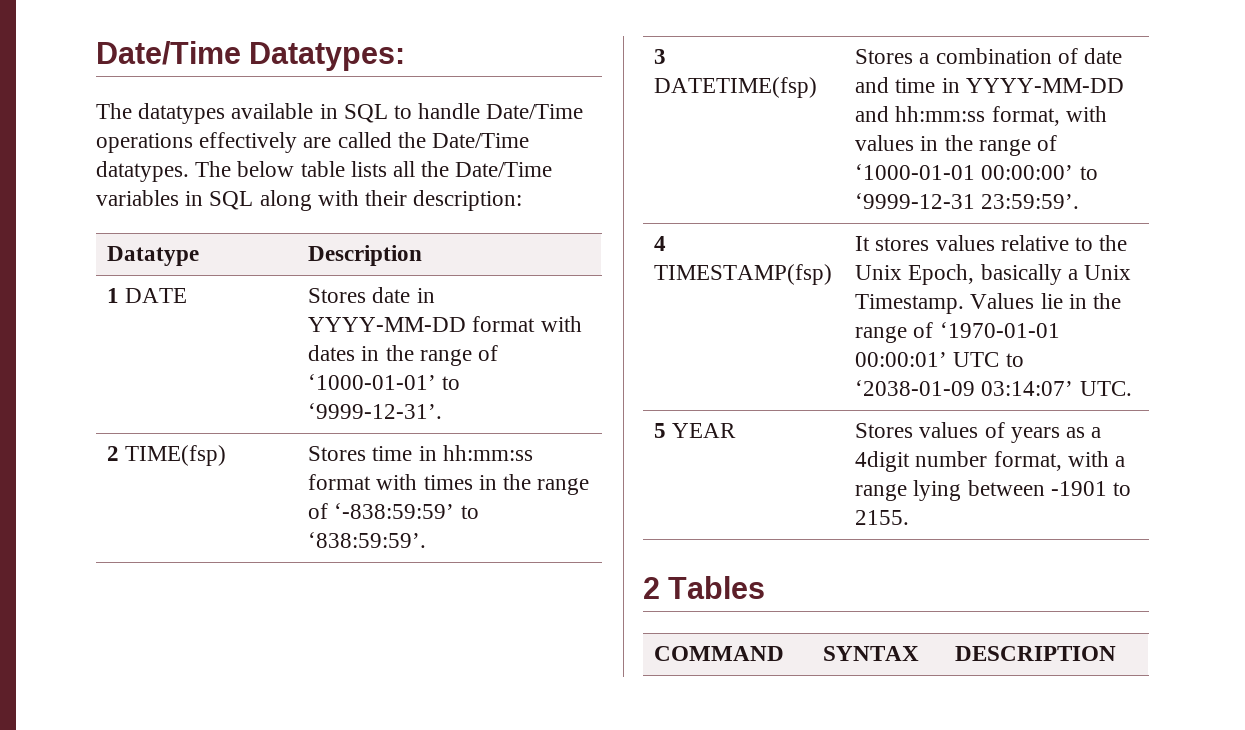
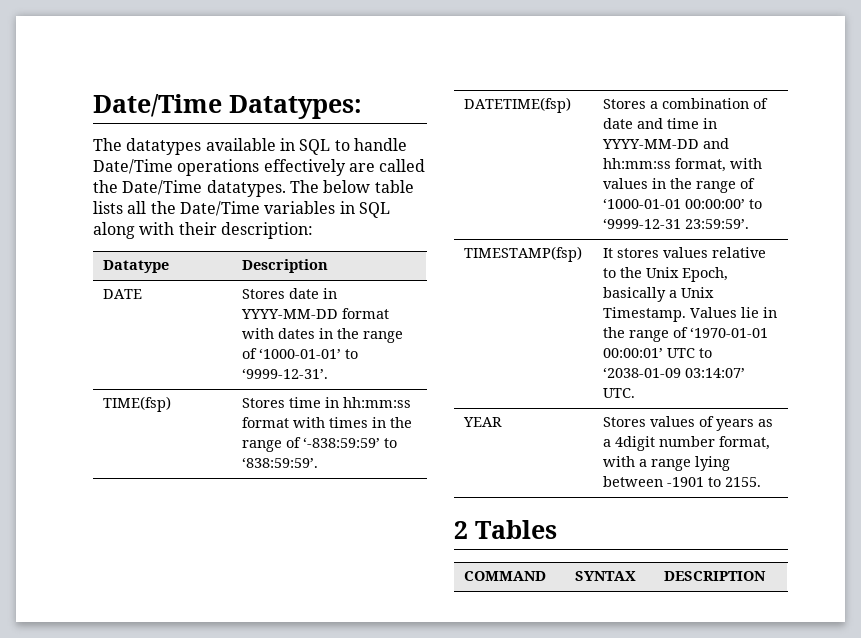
[107,288,120,303] 1 -> (329, 266) none
[107,446,120,461] 2 -> (329, 373) none
[654,49,667,64] 3 -> (319, 462) none
[654,236,667,251] 4 -> (750, 224) none
[654,423,667,438] 5 -> (636, 393) none

